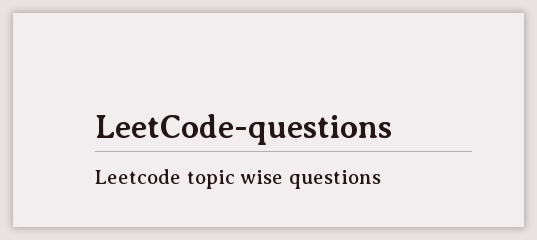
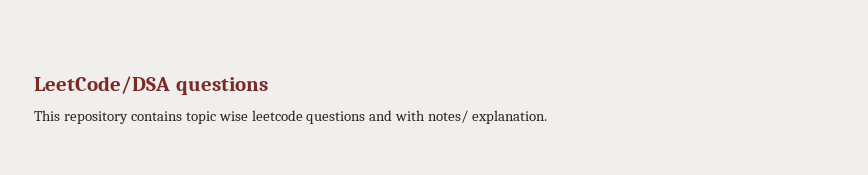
[95,114,392,145] [95,169,381,189] LeetCode-questions // Leetcode topic wise questions -> [34,76,268,95] [34,110,548,124] LeetCode/DSA questions // This repository contains topic wise leetcode questions and with notes/ explanation.

